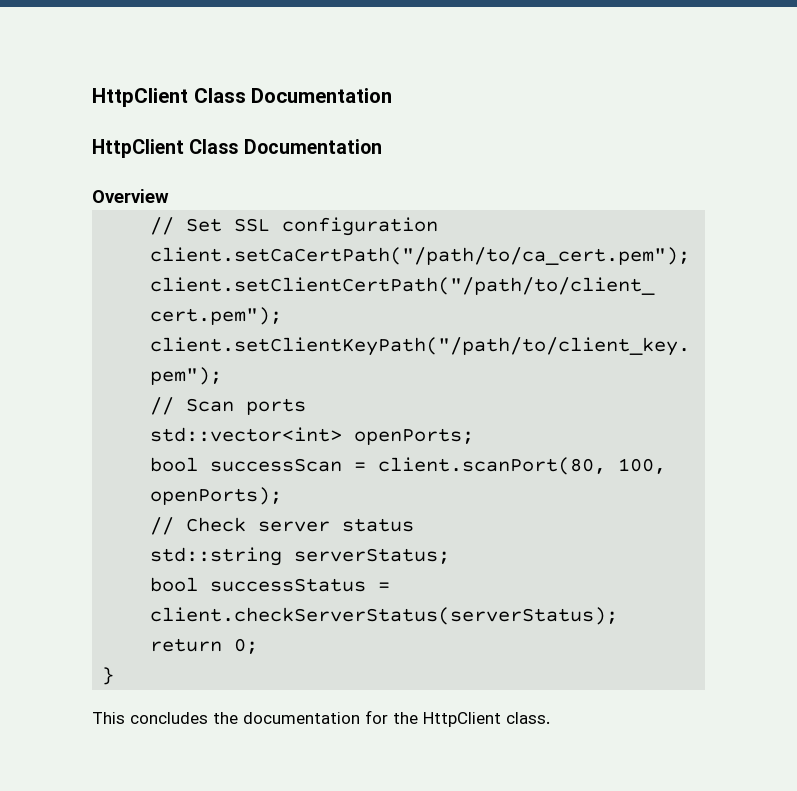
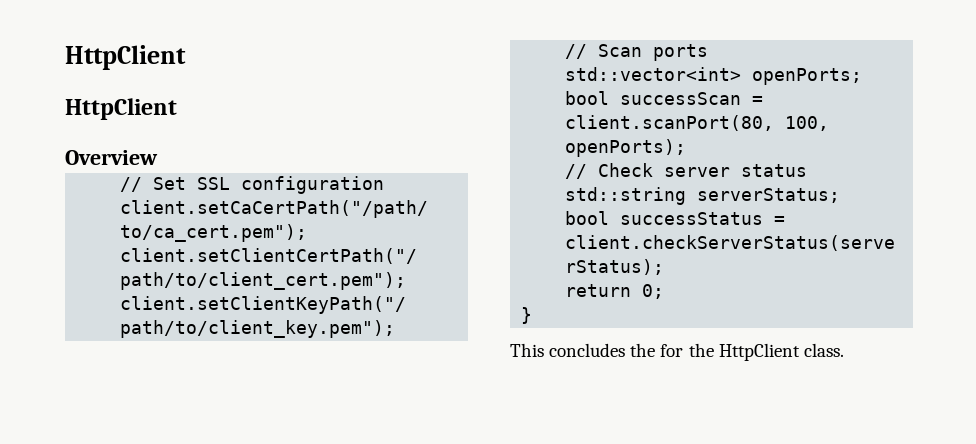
[92,88,393,107] [92,139,382,158] HttpClient Class Documentation // HttpClient Class Documentation -> [65,45,186,70] [65,98,177,120] HttpClient // HttpClient
[243,712,360,724] documentation -> (656, 350) none

